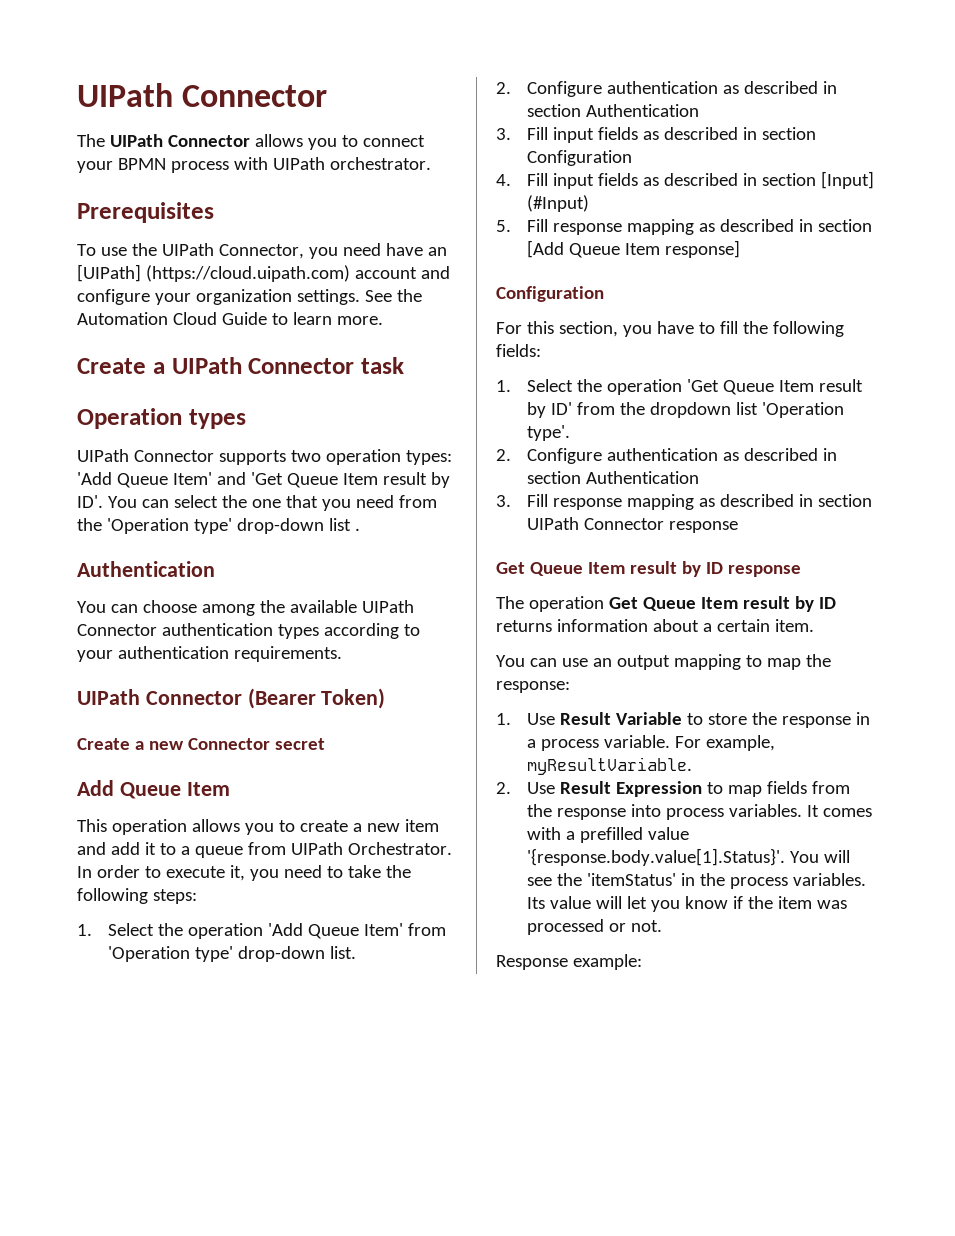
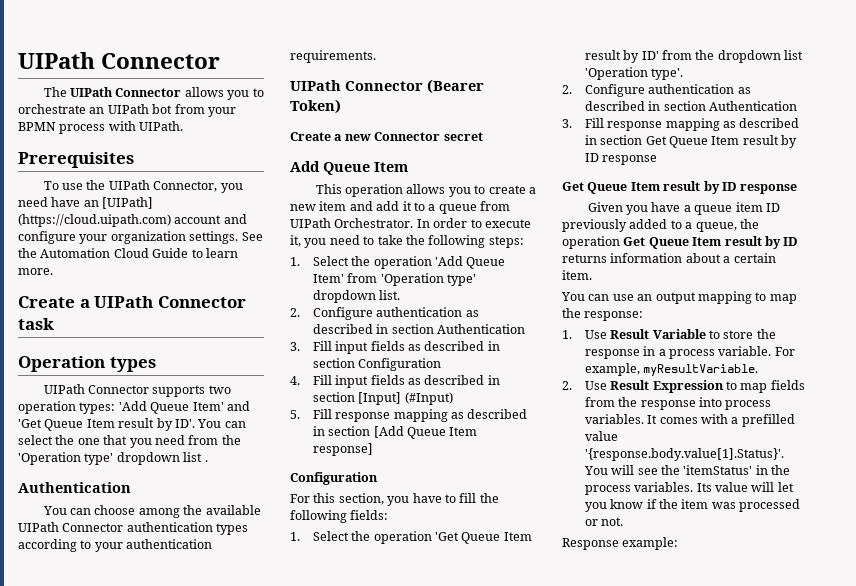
[362,135,425,147] connect -> [18,104,205,114] orchestrate an UIPath bot from
[272,157,431,170] UIPath orchestrator. -> [139,121,184,131] UIPath.
[236,518,324,534] drop-down -> [116,452,180,465] dropdown
[237,946,325,962] drop-down -> [312,290,376,303] dropdown
[527,517,664,530] UIPath Connector -> [645,135,798,148] [584,153,599,162] Get Queue Item result by ID
[496,596,524,609] The -> [587,202,780,215] [562,219,759,232] Given you have a queue item ID previously added to a queue, the

